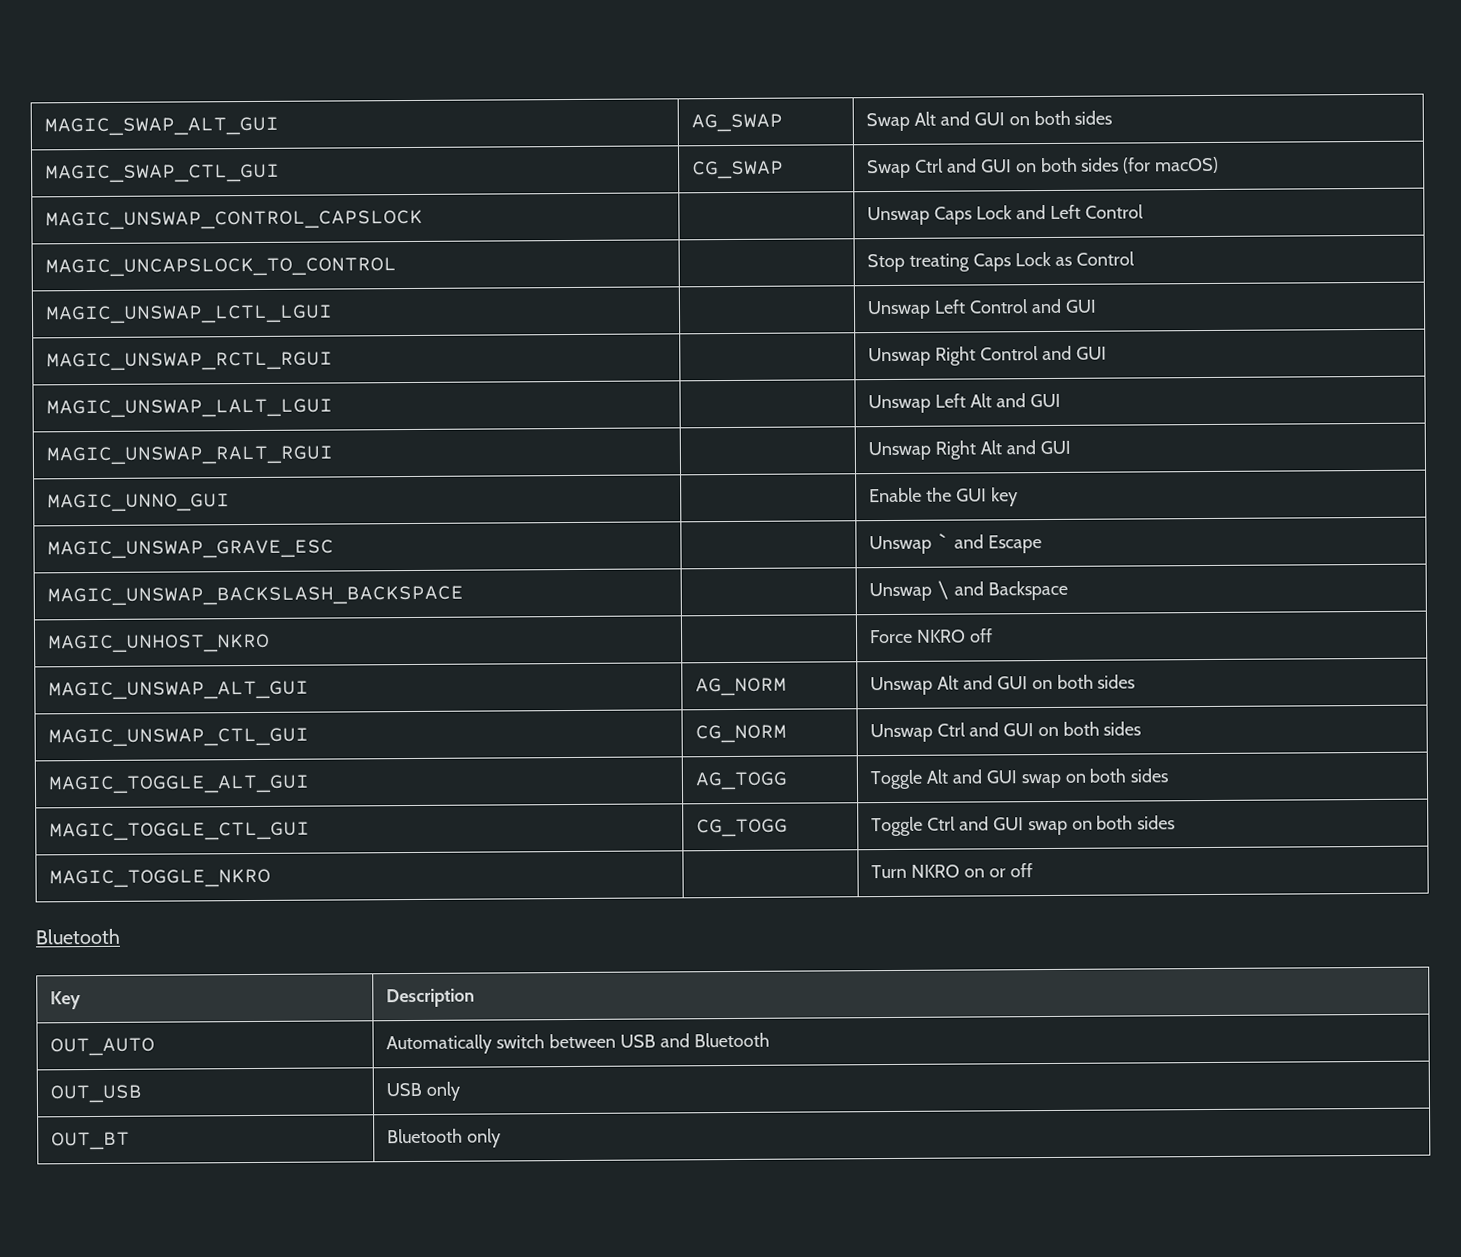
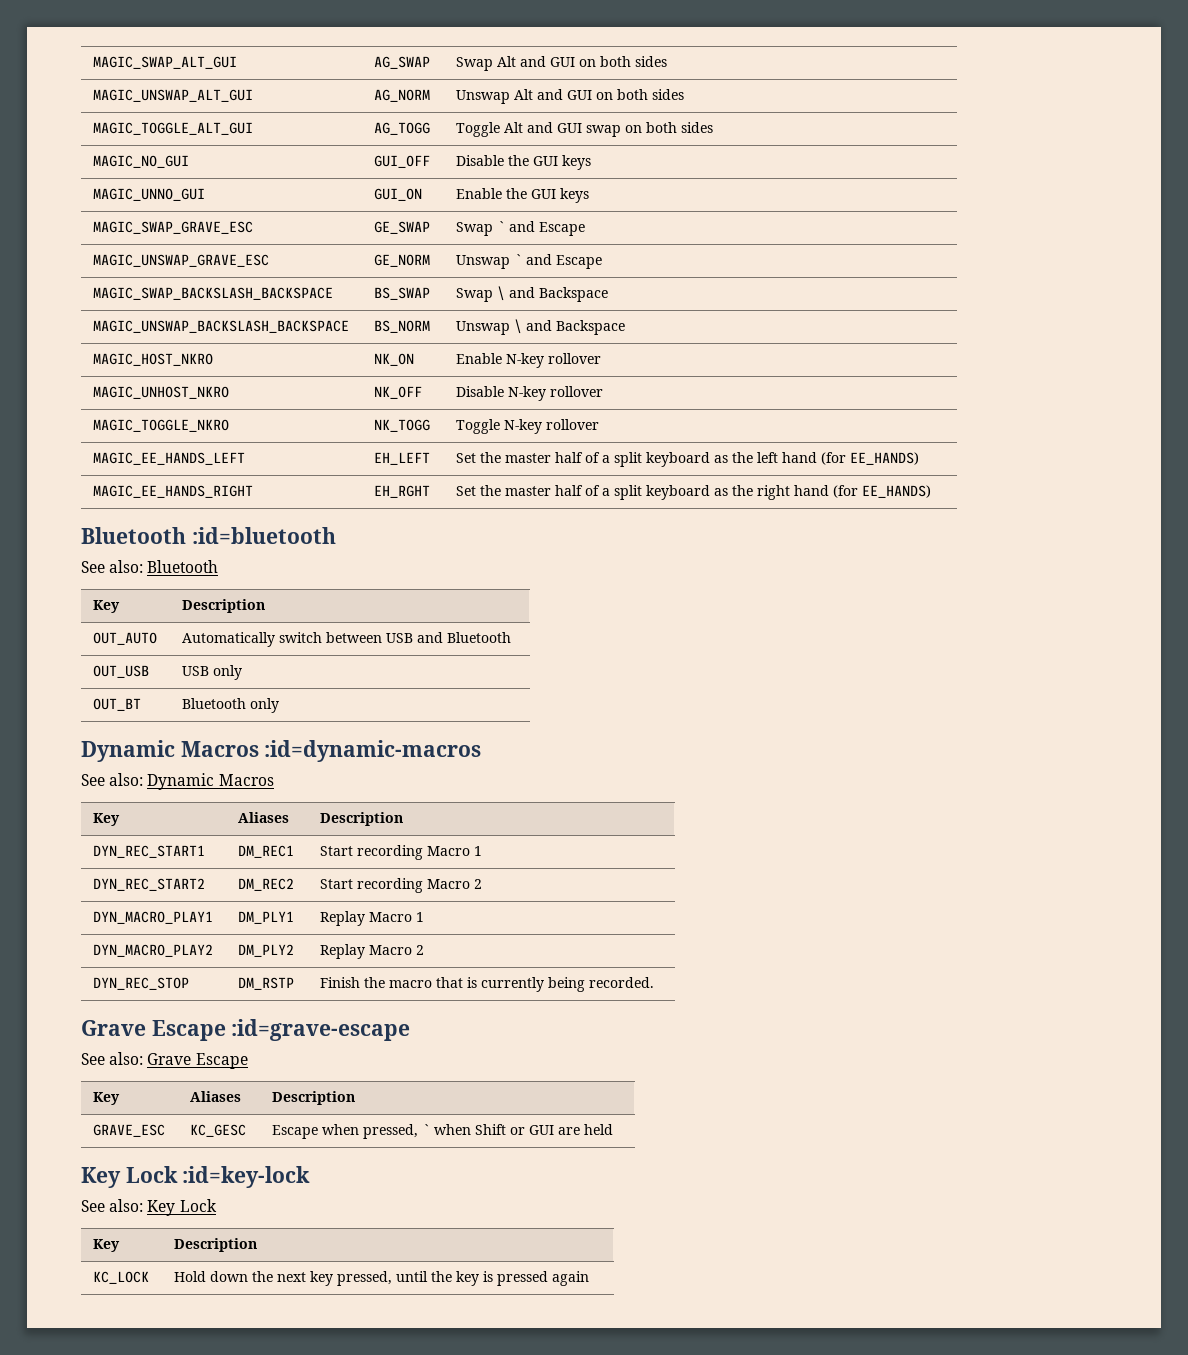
[45,163,281,184] [692,160,785,180] [867,156,1220,179] [45,209,424,231] [867,204,1144,226] [45,257,398,278] [867,251,1135,273] [45,304,334,325] [867,298,1097,320] [46,351,334,372] [868,345,1107,367] [46,398,334,419] [868,393,1061,414] [46,445,334,466] [868,440,1071,461] [47,493,231,513] [869,487,1018,507] [47,539,335,560] [869,533,1042,555] [47,585,465,607] [869,580,1068,602] [48,633,271,654] [870,628,993,644] // MAGIC_SWAP_CTL_GUI | CG_SWAP | Swap Ctrl and GUI on both sides (for macOS) // MAGIC_UNSWAP_CONTROL_CAPSLOCK | | Unswap Caps Lock and Left Control // MAGIC_UNCAPSLOCK_TO_CONTROL | | Stop treating Caps Lock as Control // MAGIC_UNSWAP_LCTL_LGUI | | Unswap Left Control and GUI // MAGIC_UNSWAP_RCTL_RGUI | | Unswap Right Control and GUI // MAGIC_UNSWAP_LALT_LGUI | | Unswap Left Alt and GUI // MAGIC_UNSWAP_RALT_RGUI | | Unswap Right Alt and GUI // MAGIC_UNNO_GUI | | Enable the GUI key // MAGIC_UNSWAP_GRAVE_ESC | | Unswap ` and Escape // MAGIC_UNSWAP_BACKSLASH_BACKSPACE | | Unswap \ and Backspace // MAGIC_UNHOST_NKRO | | Force NKRO off -> (668, 61) none
[48,727,310,748] [695,724,788,744] [870,721,1142,743] // MAGIC_UNSWAP_CTL_GUI | CG_NORM | Unswap Ctrl and GUI on both sides -> (685, 94) none
[49,821,311,842] [696,818,789,838] [871,815,1176,837] [49,868,272,889] [871,863,1033,879] MAGIC_TOGGLE_CTL_GUI | CG_TOGG | Toggle Ctrl and GUI swap on both sides // MAGIC_TOGGLE_NKRO | | Turn NKRO on or off // -> [93,155,190,168] [374,155,431,168] [456,155,592,170] [93,188,206,201] [374,188,423,201] [456,188,590,203] [93,221,254,234] [374,221,431,234] [456,221,586,236] [93,254,270,267] [374,254,431,267] [456,254,603,269] [93,287,334,300] [374,287,431,300] [456,286,609,302] [93,320,350,333] [374,320,431,333] [456,319,626,335] [93,353,214,366] [374,353,415,366] [456,353,602,368] [93,386,230,399] [374,386,423,399] [456,386,604,401] [93,419,230,432] [374,419,431,432] [456,419,600,434] [93,452,246,465] [374,452,431,465] [456,452,920,467] [93,485,254,498] [374,485,431,498] [456,485,932,500] [81,527,336,544] [81,560,144,573] MAGIC_NO_GUI | GUI_OFF | Disable the GUI keys // MAGIC_UNNO_GUI | GUI_ON | Enable the GUI keys // MAGIC_SWAP_GRAVE_ESC | GE_SWAP | Swap ` and Escape // MAGIC_UNSWAP_GRAVE_ESC | GE_NORM | Unswap ` and Escape // MAGIC_SWAP_BACKSLASH_BACKSPACE | BS_SWAP | Swap \ and Backspace // MAGIC_UNSWAP_BACKSLASH_BACKSPACE | BS_NORM | Unswap \ and Backspace // MAGIC_HOST_NKRO | NK_ON | Enable N-key rollover // MAGIC_UNHOST_NKRO | NK_OFF | Disable N-key rollover // MAGIC_TOGGLE_NKRO | NK_TOGG | Toggle N-key rollover // MAGIC_EE_HANDS_LEFT | EH_LEFT | Set the master half of a split keyboard as the left hand (for EE_HANDS) // MAGIC_EE_HANDS_RIGHT | EH_RGHT | Set the master half of a split keyboard as the right hand (for EE_HANDS) // Bluetooth :id=bluetooth // See also:
(502, 1138) none -> [81,740,482,762] [81,773,274,790] [93,813,121,826] [238,812,290,823] [320,812,404,826] [93,845,206,858] [238,845,295,858] [320,845,483,860] [93,878,206,891] [238,878,295,891] [320,878,483,893] [93,911,214,924] [238,911,295,924] [320,911,425,926] [93,944,214,957] [238,944,295,957] [320,944,425,959] [93,977,190,990] [238,977,295,990] [320,977,655,992] [81,1019,411,1041] [81,1052,248,1069] [93,1092,121,1105] [190,1091,242,1102] [272,1091,356,1105] [93,1124,166,1137] [190,1124,247,1137] [272,1124,614,1139] [81,1166,311,1188] [81,1199,217,1216] [93,1239,121,1252] [174,1238,258,1252] [93,1271,150,1284] [174,1271,590,1286] // Dynamic Macros :id=dynamic-macros // See also: Dynamic Macros // Key | Aliases | Description // DYN_REC_START1 | DM_REC1 | Start recording Macro 1 // DYN_REC_START2 | DM_REC2 | Start recording Macro 2 // DYN_MACRO_PLAY1 | DM_PLY1 | Replay Macro 1 // DYN_MACRO_PLAY2 | DM_PLY2 | Replay Macro 2 // DYN_REC_STOP | DM_RSTP | Finish the macro that is currently being recorded. // Grave Escape :id=grave-escape // See also: Grave Escape // Key | Aliases | Description // GRAVE_ESC | KC_GESC | Escape when pressed, ` when Shift or GUI are held // Key Lock :id=key-lock // See also: Key Lock // Key | Description // KC_LOCK | Hold down the next key pressed, until the key is pressed again

